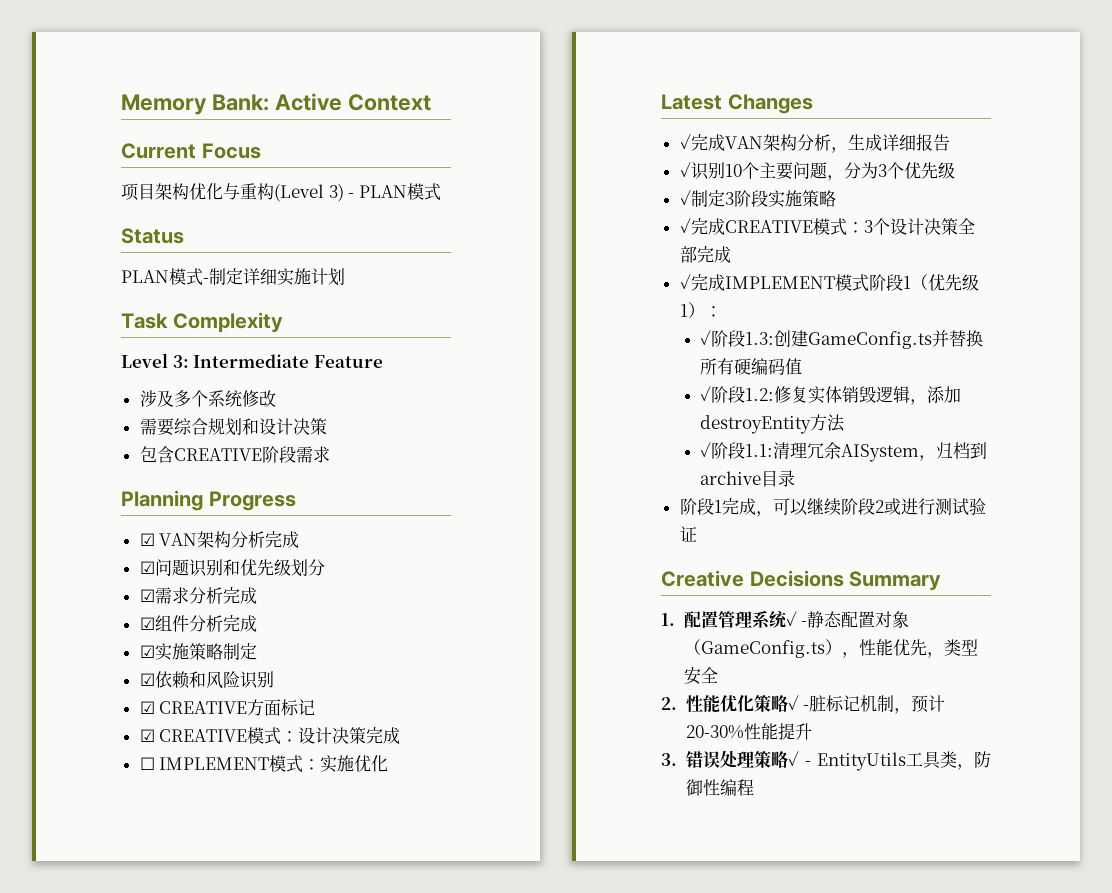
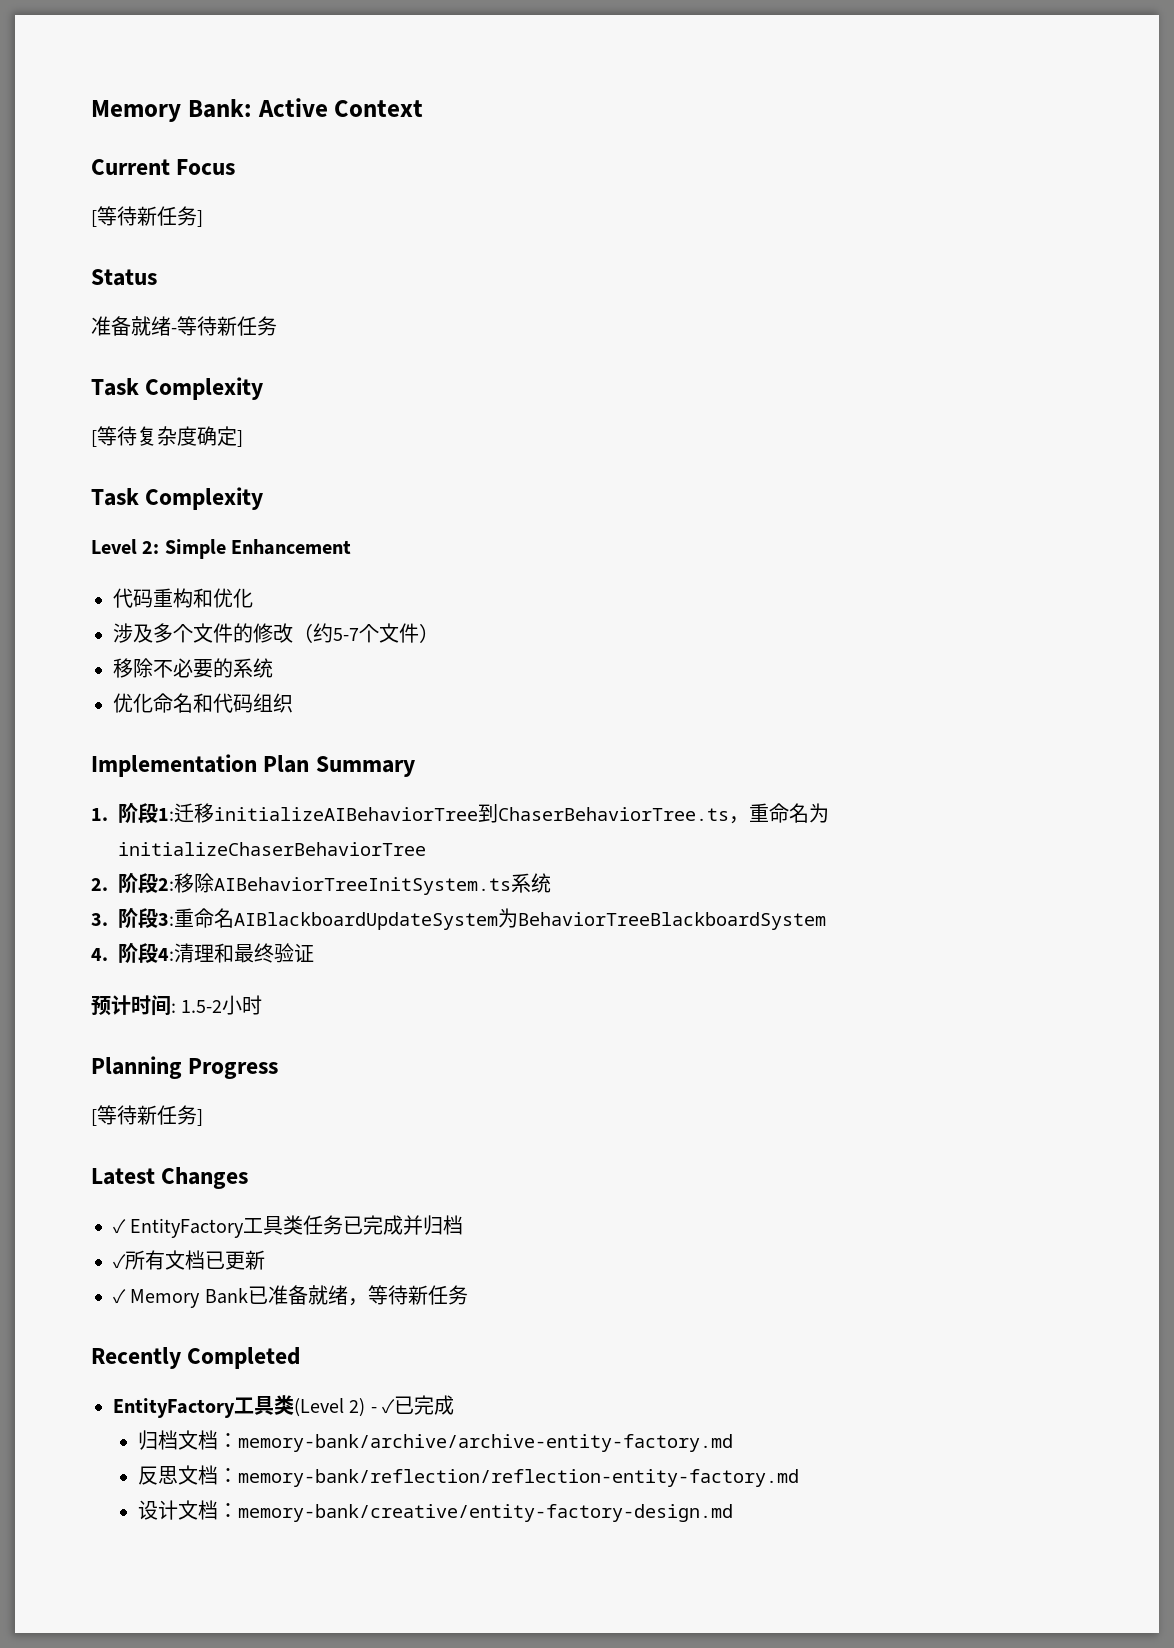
[121,183,441,202] [121,228,184,244] [121,268,345,286] [121,312,283,333] [121,353,383,368] [139,390,276,407] [139,418,327,436] [139,446,330,463] [121,490,296,511] [139,531,300,548] [139,559,325,577] [139,587,257,604] [139,615,257,632] [139,643,257,661] [139,671,274,689] [139,699,316,716] [139,727,401,745] [139,755,389,773] [661,94,813,114] [679,134,950,153] [679,162,955,181] [679,190,836,208] [679,218,975,236] [679,246,731,263] [679,274,979,292] [679,302,722,318] [699,330,983,349] [699,358,802,375] [699,386,961,405] [699,414,845,434] [699,442,987,462] [699,470,795,487] [679,498,986,517] [679,526,697,542] [661,570,942,591] [661,610,910,629] [683,639,978,658] [683,667,718,685] [661,694,946,714] [685,723,812,740] [661,750,991,771] [685,779,754,796] 项目架构优化与重构(Level 3) - PLAN模式 // Status // PLAN模式-制定详细实施计划 // Task Complexity // Level 3: Intermediate Feature // 涉及多个系统修改 // 需要综合规划和设计决策 // 包含CREATIVE阶段需求 // Planning Progress // ☑ VAN架构分析完成 // ☑问题识别和优先级划分 // ☑需求分析完成 // ☑组件分析完成 // ☑实施策略制定 // ☑依赖和风险识别 // ☑ CREATIVE方面标记 // ☑ CREATIVE模式：设计决策完成 // ☐ IMPLEMENT模式：实施优化 // Latest Changes // ✓完成VAN架构分析，生成详细报告 // ✓识别10个主要问题，分为3个优先级 // ✓制定3阶段实施策略 // ✓完成CREATIVE模式：3个设计决策全部完成 // ✓完成IMPLEMENT模式阶段1（优先级1）： // ✓阶段1.3:创建GameConfig.ts并替换所有硬编码值 // ✓阶段1.2:修复实体销毁逻辑，添加destroyEntity方法 // ✓阶段1.1:清理冗余AISystem，归档到archive目录 // 阶段1完成，可以继续阶段2或进行测试验证 // Creative Decisions Summary // 1.配置管理系统✓ -静态配置对象（GameConfig.ts），性能优先，类型安全 // 2.性能优化策略✓ -脏标记机制，预计20-30%性能提升 // 3.错误处理策略✓ - EntityUtils工具类，防御性编程 -> [91,206,203,227] [91,269,157,286] [91,316,277,336] [91,377,264,400] [91,426,243,447] [91,487,264,510] [91,539,352,559] [113,588,253,608] [113,623,439,643] [113,658,273,678] [113,693,293,713] [91,754,415,777] [91,802,829,824] [118,842,426,856] [91,872,551,895] [91,907,826,930] [91,942,314,963] [91,995,263,1016] [91,1056,279,1079] [91,1105,203,1126] [91,1167,249,1189] [113,1215,464,1238] [113,1250,265,1270] [113,1285,468,1308] [91,1347,301,1369] [113,1395,455,1418] [138,1430,734,1452] [138,1465,800,1487] [138,1500,734,1522] [等待新任务] // Status // 准备就绪-等待新任务 // Task Complexity // [等待复杂度确定] // Task Complexity // Level 2: Simple Enhancement // 代码重构和优化 // 涉及多个文件的修改（约5-7个文件） // 移除不必要的系统 // 优化命名和代码组织 // Implementation Plan Summary // 1.阶段1:迁移initializeAIBehaviorTree到ChaserBehaviorTree.ts，重命名为initializeChaserBehaviorTree // 2.阶段2:移除AIBehaviorTreeInitSystem.ts系统 // 3.阶段3:重命名AIBlackboardUpdateSystem为BehaviorTreeBlackboardSystem // 4.阶段4:清理和最终验证 // 预计时间: 1.5-2小时 // Planning Progress // [等待新任务] // Latest Changes // ✓ EntityFactory工具类任务已完成并归档 // ✓所有文档已更新 // ✓ Memory Bank已准备就绪，等待新任务 // Recently Completed // EntityFactory工具类(Level 2) - ✓已完成 // 归档文档：memory-bank/archive/archive-entity-factory.md // 反思文档：memory-bank/reflection/reflection-entity-factory.md // 设计文档：memory-bank/creative/entity-factory-design.md

